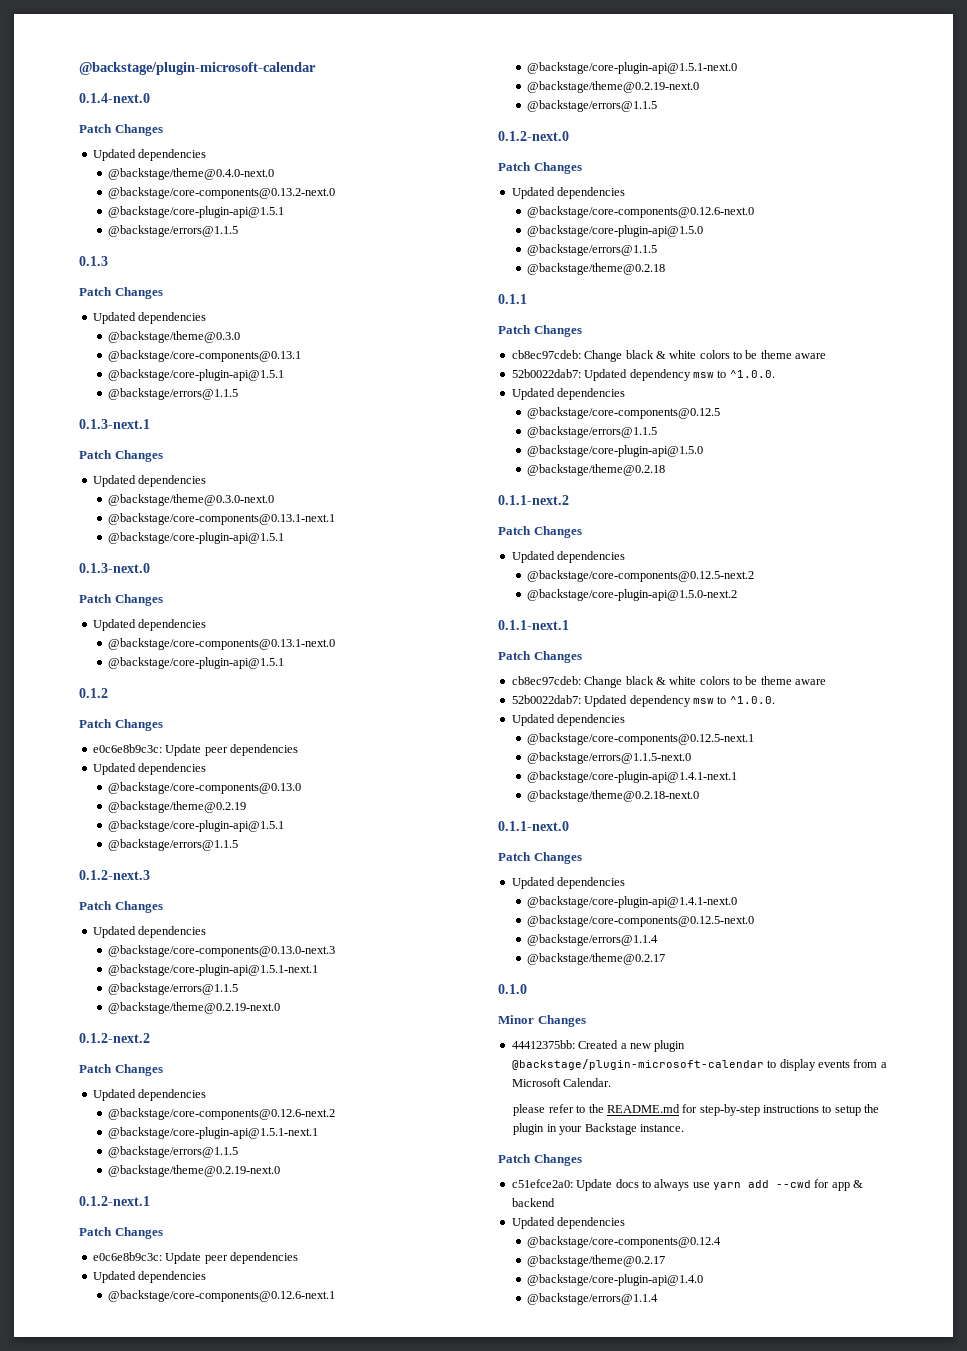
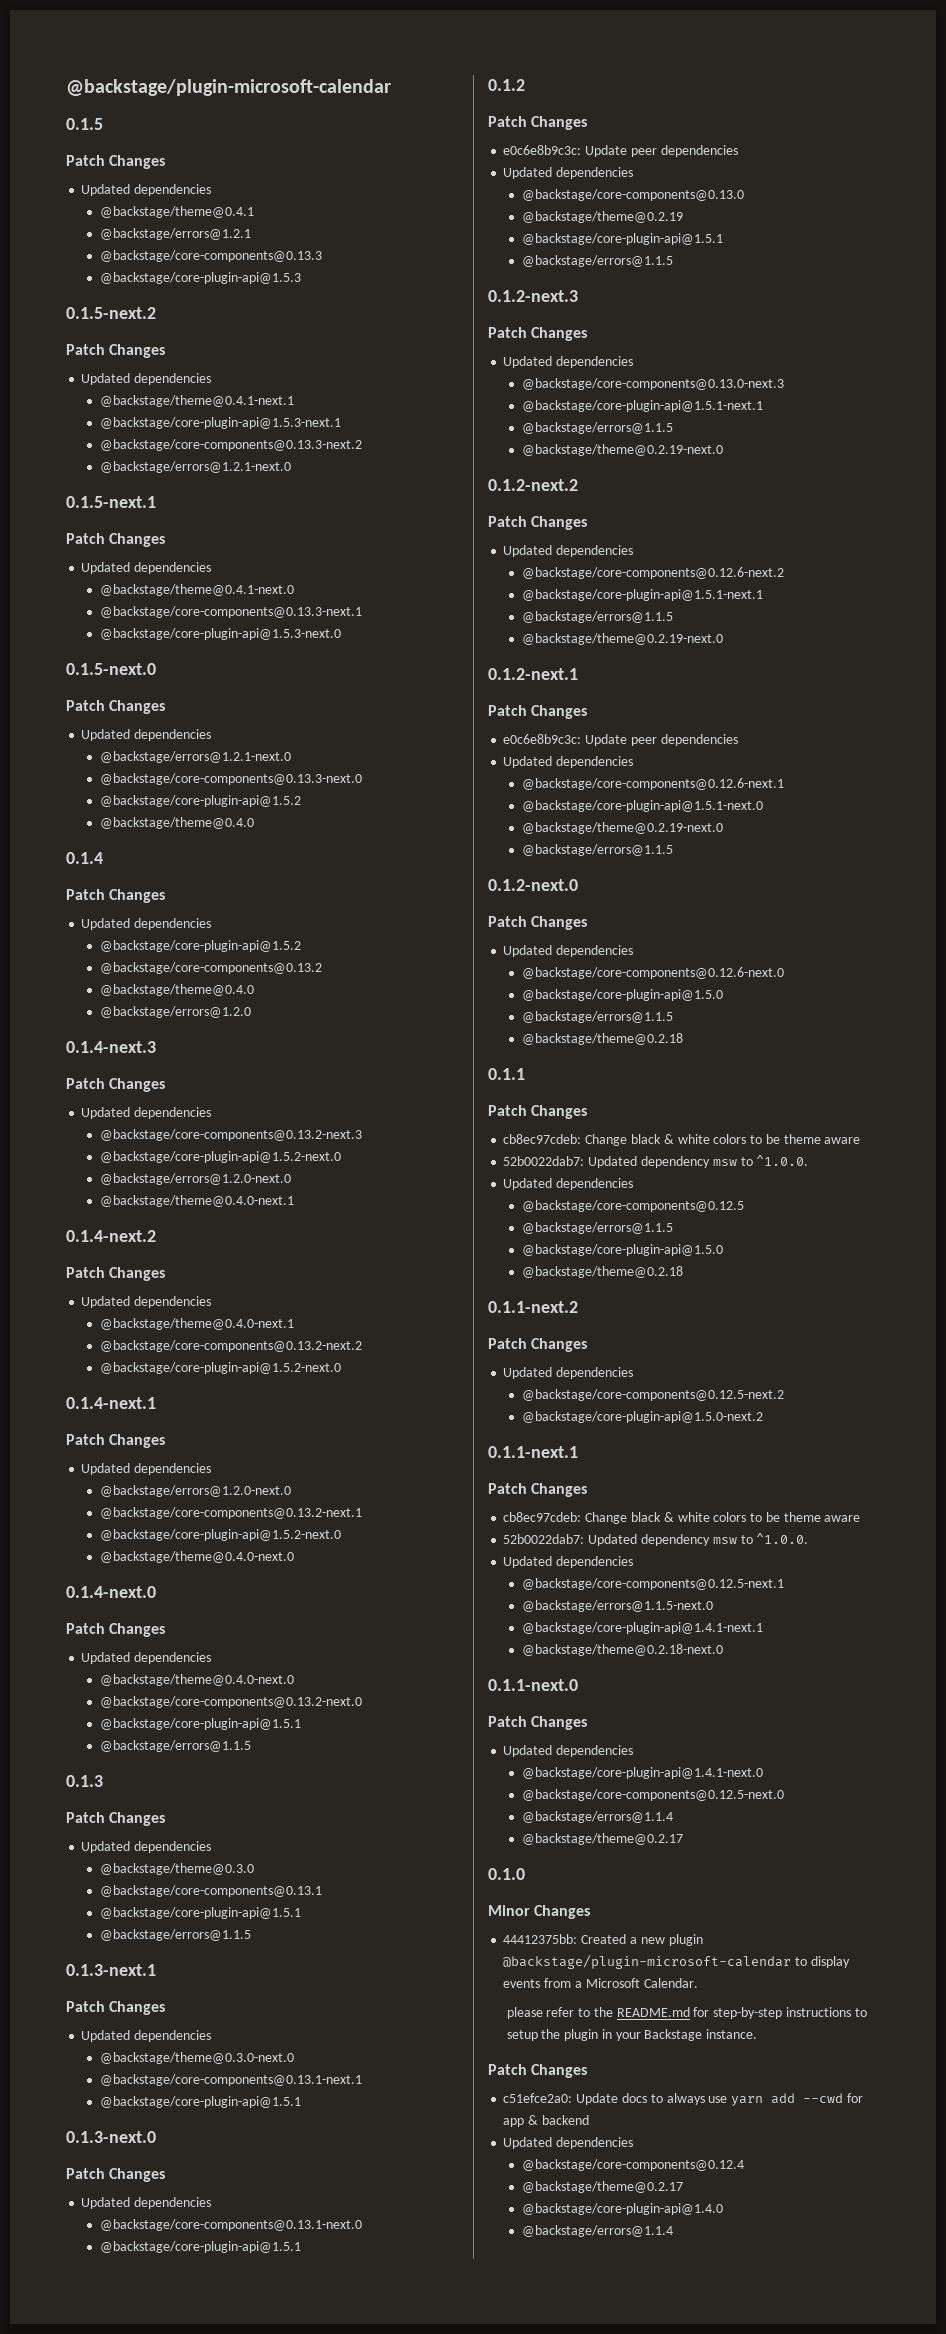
[79,62,316,75] @backstage/plugin-microsoft-calendar -> [66,79,391,96] [66,118,103,130] [66,155,166,169] [81,184,212,196] [99,206,254,218] [99,228,251,240] [99,250,322,262] [99,272,301,284] [66,307,156,319] [66,344,166,358] [81,373,212,385] [99,395,294,407] [99,417,341,429] [99,439,362,451] [99,461,291,473] [66,496,156,508] [66,533,166,547] [81,562,212,574] [99,584,294,596] [99,606,362,618] [99,628,341,640] [66,663,156,675] [66,700,166,714] [81,729,212,741] [99,751,291,763] [99,773,362,785] [99,795,301,807] [99,817,254,829] [66,852,103,864] [66,889,166,903] [81,918,212,930] [99,940,301,952] [99,962,322,974] [99,984,254,996] [99,1006,251,1018] [66,1041,156,1053] [66,1078,166,1092] [81,1107,212,1119] [99,1129,362,1141] [99,1151,341,1163] [99,1173,291,1185] [99,1195,294,1207] [66,1230,156,1242] [66,1267,166,1281] [81,1296,212,1308] [99,1318,294,1330] [99,1340,362,1352] [99,1362,341,1374] [66,1397,156,1409] [66,1434,166,1448] [81,1463,212,1475] [99,1485,291,1497] [99,1507,362,1519] [99,1529,341,1541] [99,1551,294,1563] @backstage/plugin-microsoft-calendar // 0.1.5 // Patch Changes // Updated dependencies // @backstage/theme@0.4.1 // @backstage/errors@1.2.1 // @backstage/core-components@0.13.3 // @backstage/core-plugin-api@1.5.3 // 0.1.5-next.2 // Patch Changes // Updated dependencies // @backstage/theme@0.4.1-next.1 // @backstage/core-plugin-api@1.5.3-next.1 // @backstage/core-components@0.13.3-next.2 // @backstage/errors@1.2.1-next.0 // 0.1.5-next.1 // Patch Changes // Updated dependencies // @backstage/theme@0.4.1-next.0 // @backstage/core-components@0.13.3-next.1 // @backstage/core-plugin-api@1.5.3-next.0 // 0.1.5-next.0 // Patch Changes // Updated dependencies // @backstage/errors@1.2.1-next.0 // @backstage/core-components@0.13.3-next.0 // @backstage/core-plugin-api@1.5.2 // @backstage/theme@0.4.0 // 0.1.4 // Patch Changes // Updated dependencies // @backstage/core-plugin-api@1.5.2 // @backstage/core-components@0.13.2 // @backstage/theme@0.4.0 // @backstage/errors@1.2.0 // 0.1.4-next.3 // Patch Changes // Updated dependencies // @backstage/core-components@0.13.2-next.3 // @backstage/core-plugin-api@1.5.2-next.0 // @backstage/errors@1.2.0-next.0 // @backstage/theme@0.4.0-next.1 // 0.1.4-next.2 // Patch Changes // Updated dependencies // @backstage/theme@0.4.0-next.1 // @backstage/core-components@0.13.2-next.2 // @backstage/core-plugin-api@1.5.2-next.0 // 0.1.4-next.1 // Patch Changes // Updated dependencies // @backstage/errors@1.2.0-next.0 // @backstage/core-components@0.13.2-next.1 // @backstage/core-plugin-api@1.5.2-next.0 // @backstage/theme@0.4.0-next.0

